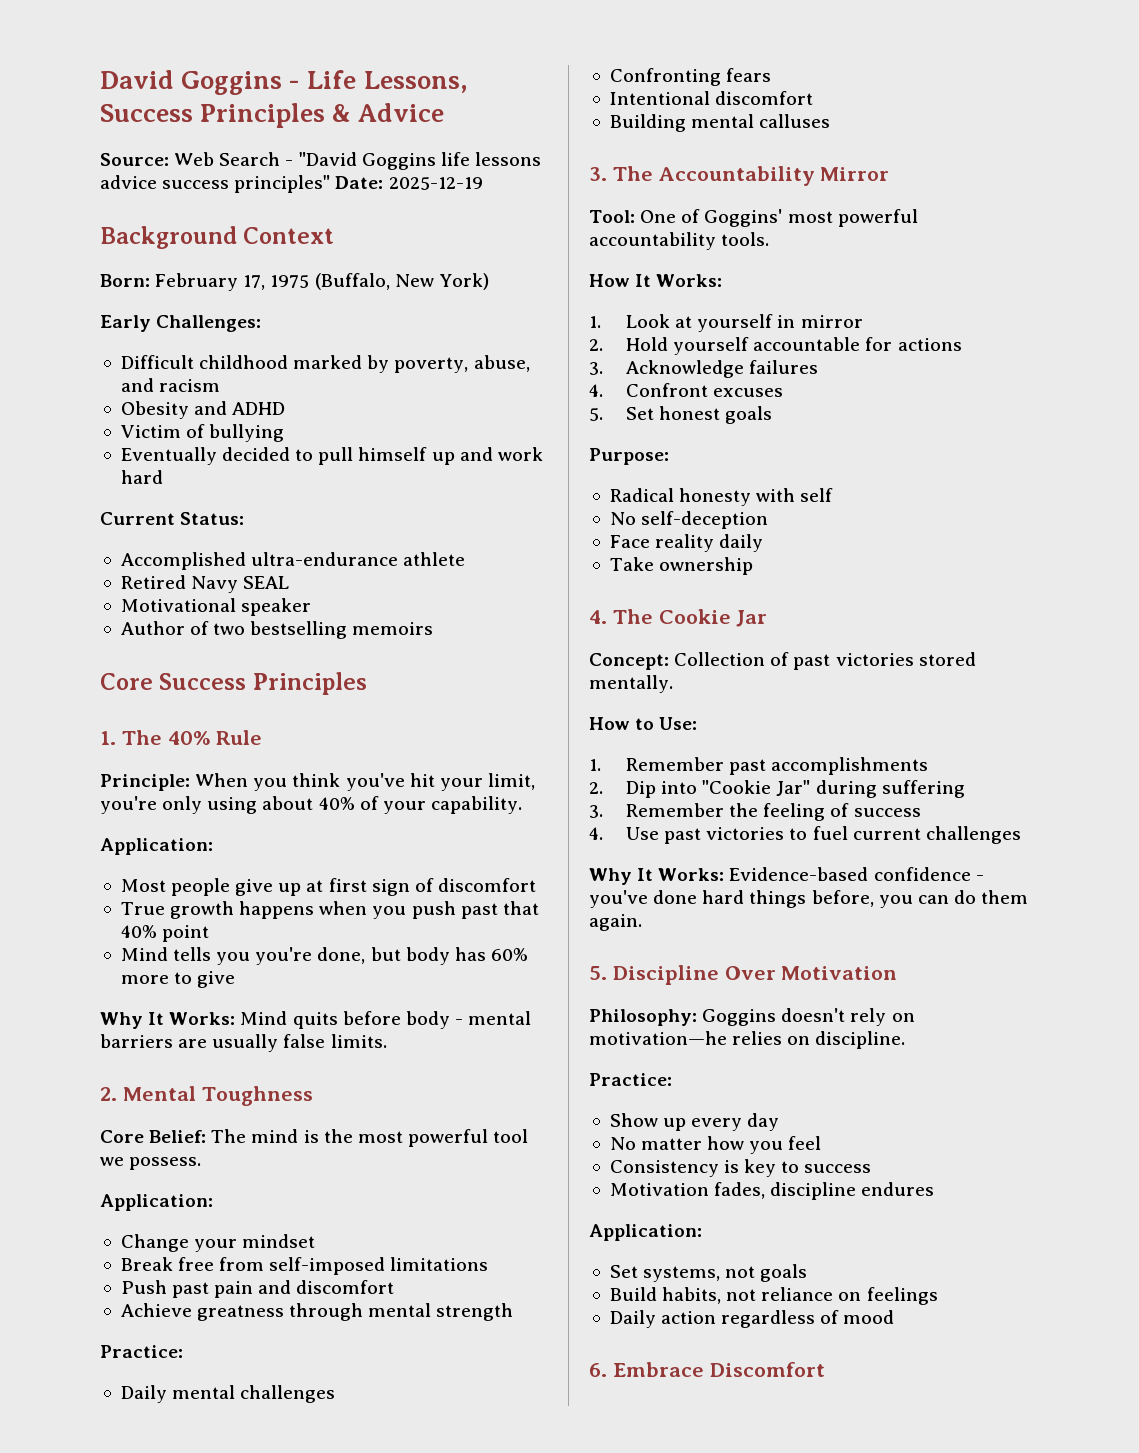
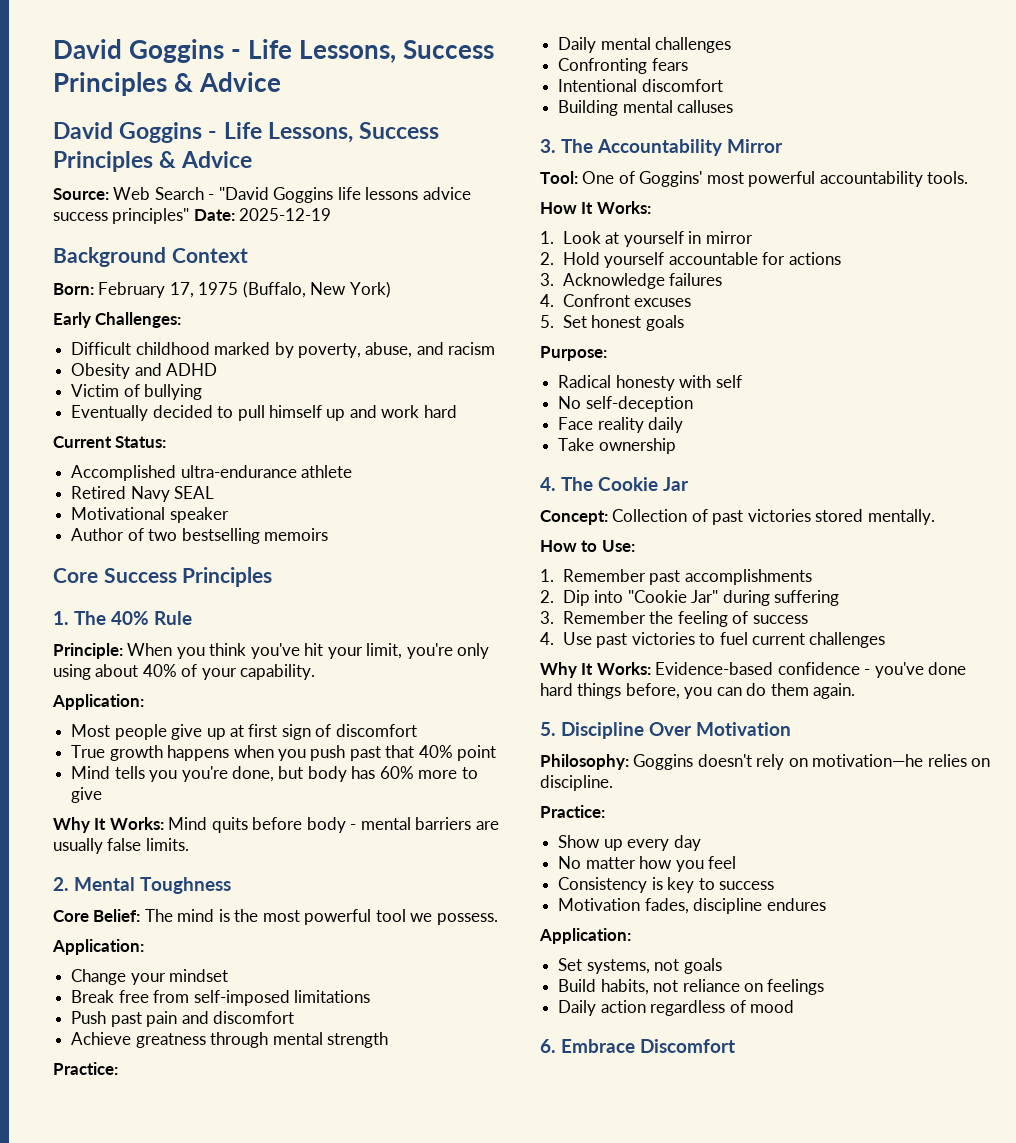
[100,70,468,95] [100,103,445,128] David Goggins - Life Lessons, Success Principles & Advice -> [53,39,495,63] [53,72,282,96] [53,122,440,143] [53,151,253,172] David Goggins - Life Lessons, Success Principles & Advice // David Goggins - Life Lessons, Success Principles & Advice

